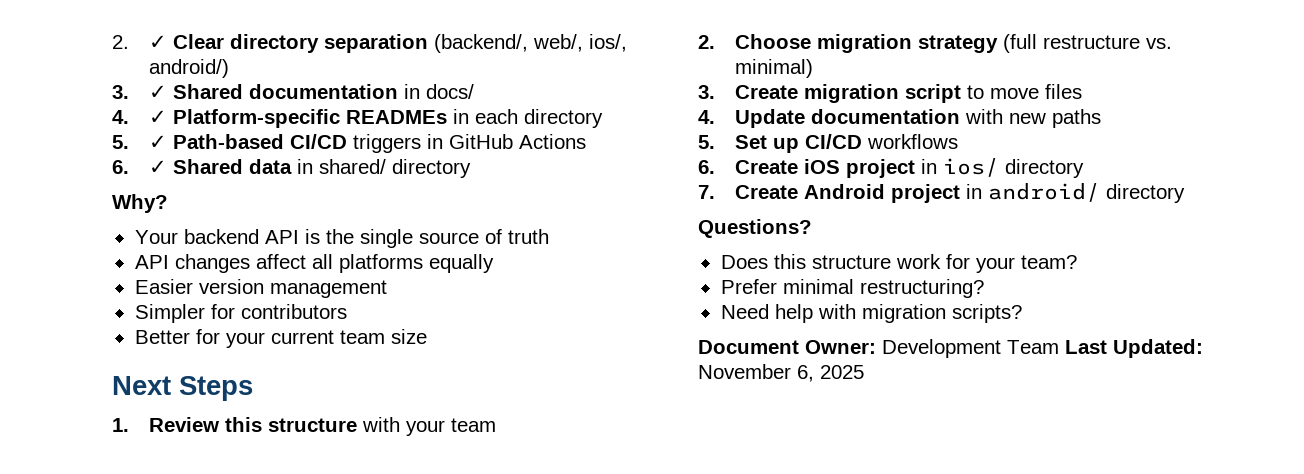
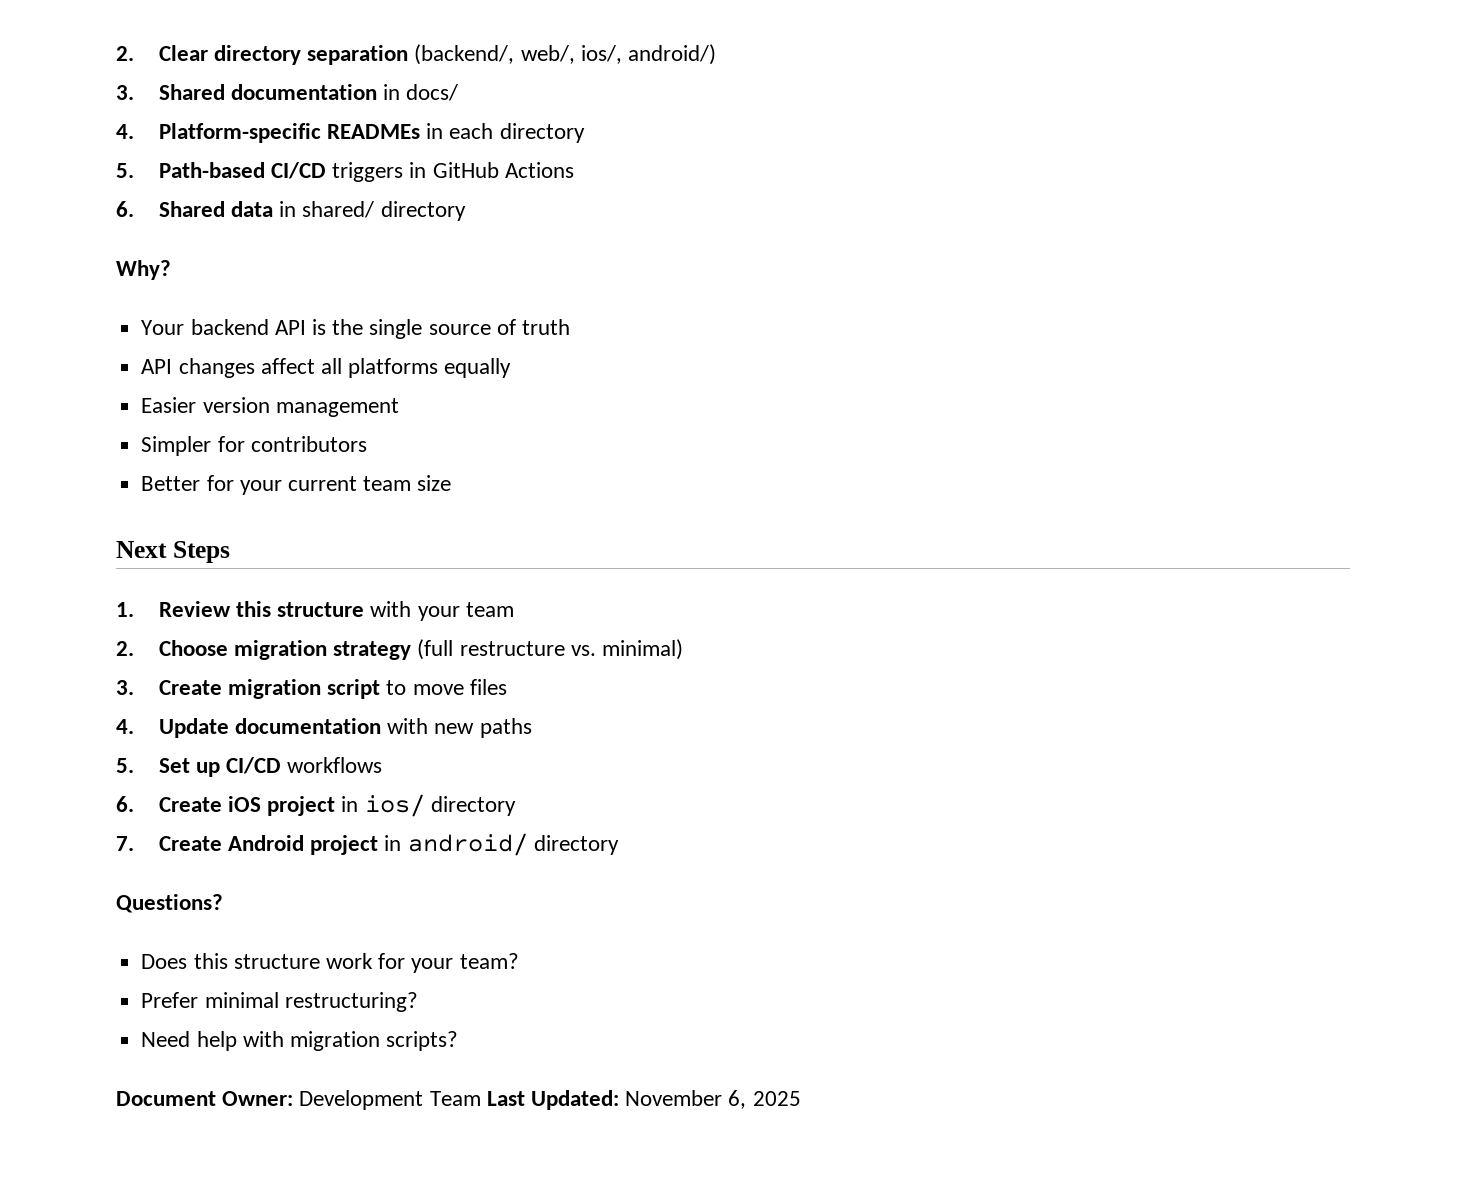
[112,35,168,49] 2. ✓ -> [116,46,134,61] 2.
[149,85,168,99] ✓ -> (134, 92) none
[149,110,168,124] ✓ -> (134, 131) none
[149,135,168,149] ✓ -> (134, 170) none
[149,160,168,174] ✓ -> (134, 209) none

